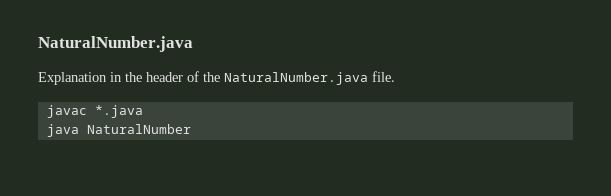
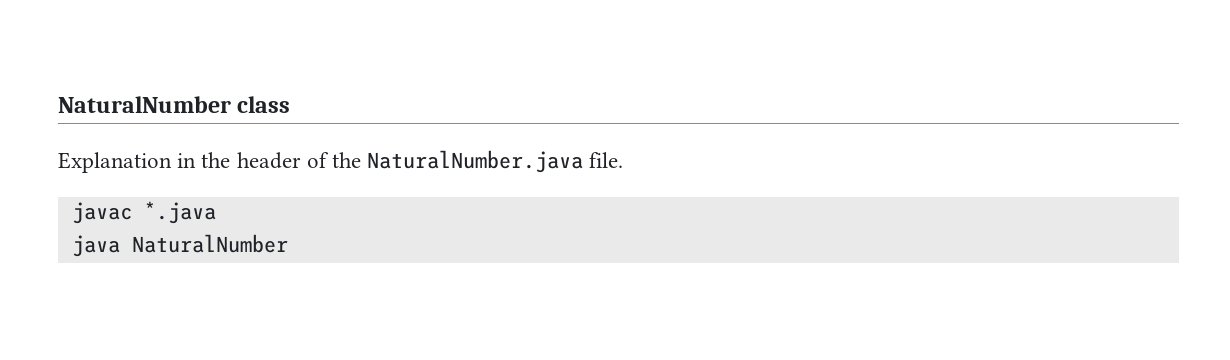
[38,36,193,52] NaturalNumber.java -> [58,96,291,113] NaturalNumber class

